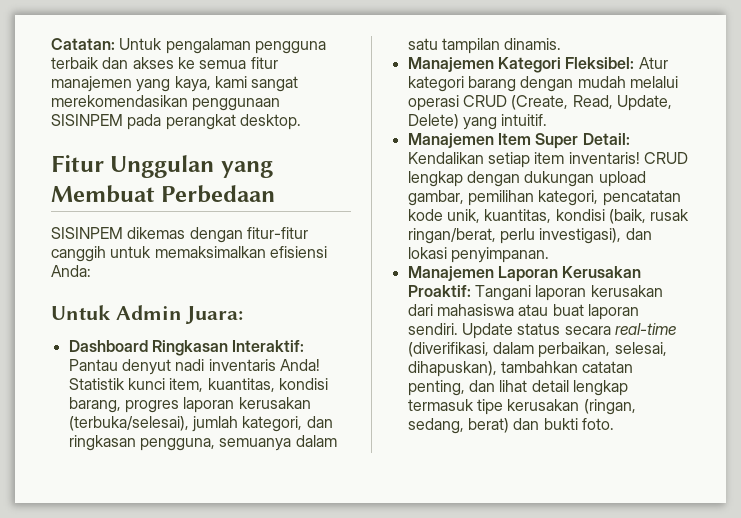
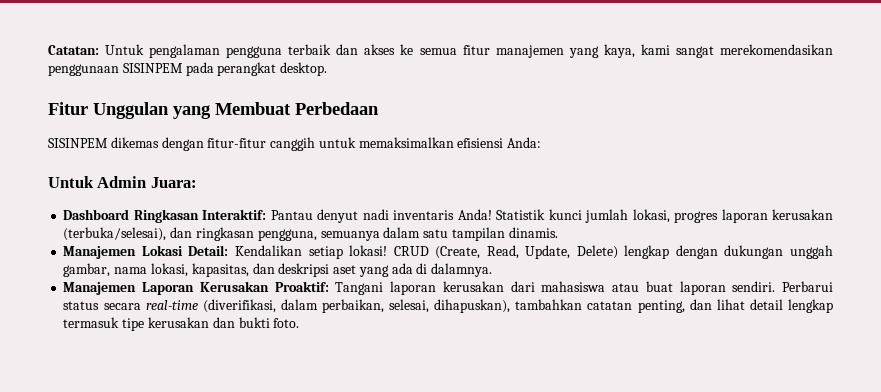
[169,378,328,392] [68,397,121,413] item, kuantitas, kondisi barang, -> [585,209,670,223] jumlah lokasi,
[191,416,303,432] jumlah kategori, -> (167, 234) none
[497,57,668,73] [407,76,678,92] [407,95,459,111] Kategori Fleksibel: Atur kategori barang dengan mudah melalui operasi -> [141,245,388,259] Lokasi Detail: Kendalikan setiap lokasi!
[462,114,548,130] [407,133,630,149] [407,152,688,168] [407,171,646,187] [407,190,681,206] [407,209,690,224] [407,228,652,244] [407,247,549,263] yang intuitif. // Manajemen Item Super Detail: Kendalikan setiap item inventaris! CRUD lengkap dengan dukungan upload gambar, pemilihan kategori, pencatatan kode unik, kuantitas, kondisi (baik, rusak ringan/berat, perlu investigasi), dan lokasi penyimpanan. -> [624,245,833,259] [63,263,493,277] lengkap dengan dukungan unggah gambar, nama lokasi, kapasitas, dan deskripsi aset yang ada di dalamnya.
[461,323,513,339] Update -> [782,281,834,292] Perbarui
[583,399,636,415] [407,418,509,434] (ringan, sedang, berat) -> (209, 322) none

